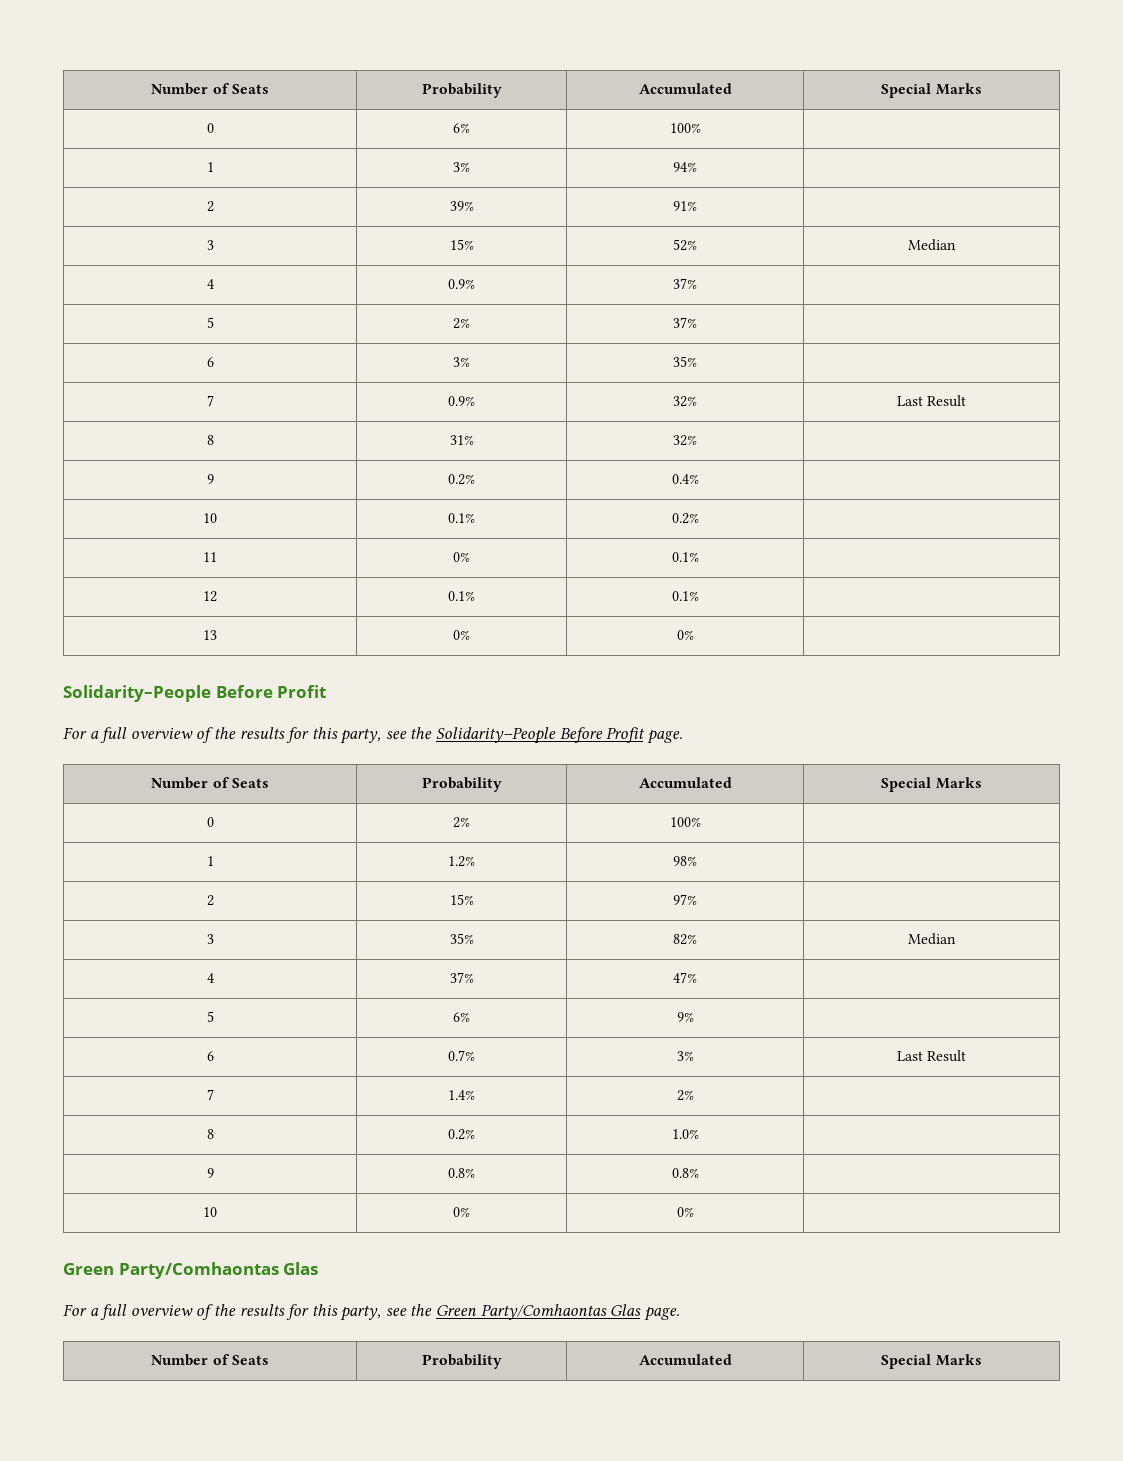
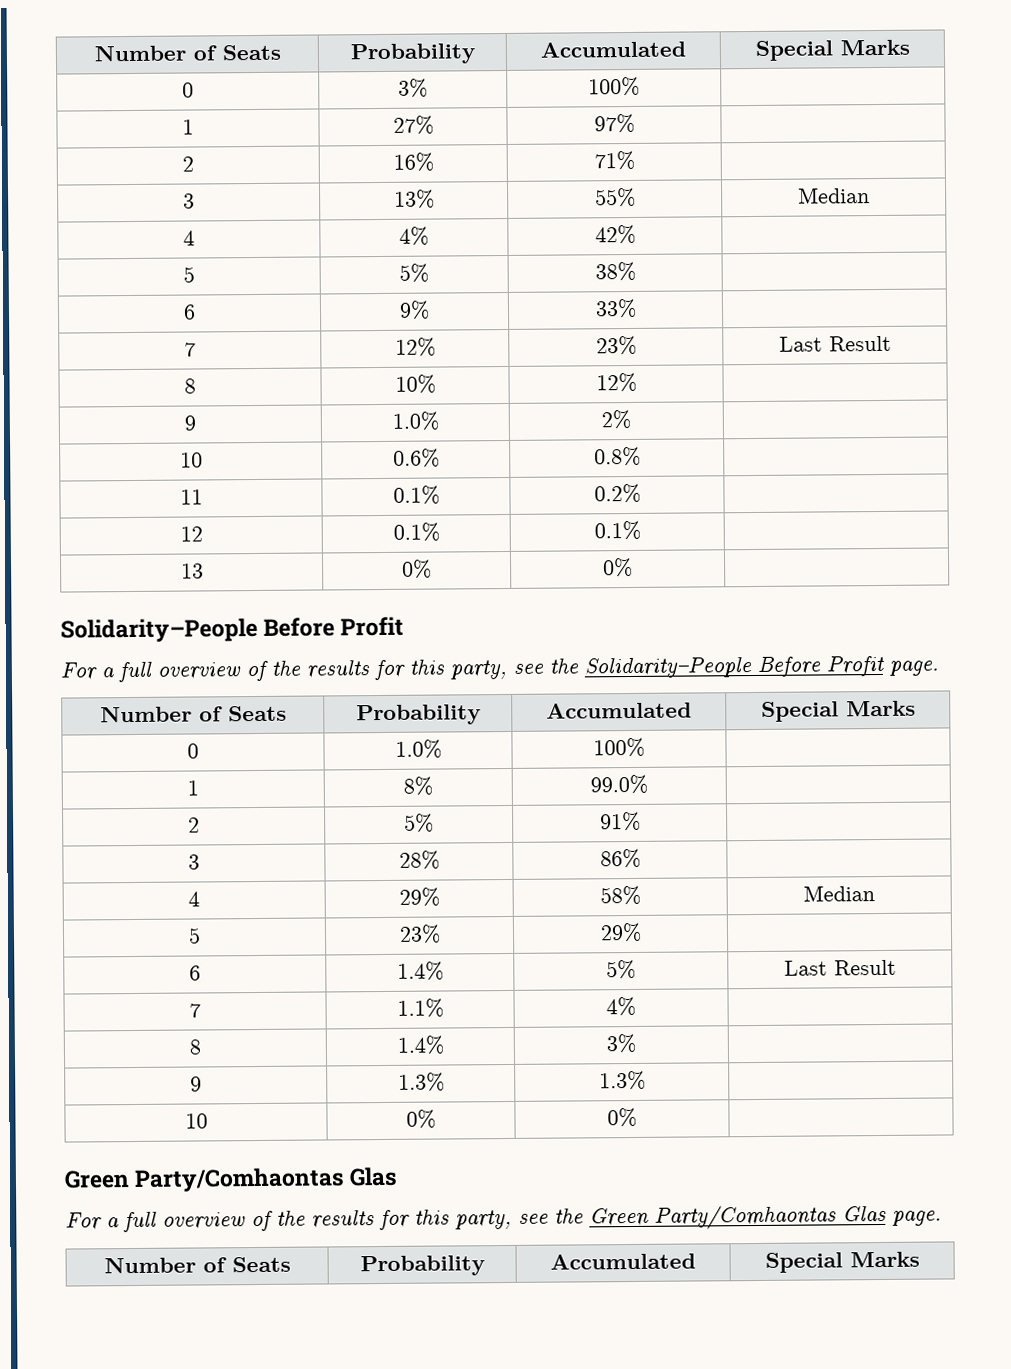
[151,83,269,95] [421,83,502,98] [638,83,732,94] [881,83,982,98] [206,123,214,133] [453,123,470,133] [669,123,701,133] [206,162,214,172] [453,162,470,172] [673,162,697,172] [206,201,214,212] [449,201,474,211] [673,201,697,211] [206,240,214,250] [449,239,474,250] [673,239,697,251] [908,239,956,251] [206,279,214,289] [448,279,475,289] [673,278,697,289] [206,317,214,328] [453,318,470,329] [673,317,697,328] [206,357,214,367] [453,357,470,367] [673,356,697,367] [206,395,214,406] [448,396,475,406] [673,396,697,407] Number of Seats | Probability | Accumulated | Special Marks // 0 | 6% | 100% | // 1 | 3% | 94% | // 2 | 39% | 91% | // 3 | 15% | 52% | Median // 4 | 0.9% | 37% | // 5 | 2% | 37% | // 6 | 3% | 35% | // 7 | 0.9% | 32% -> [93,44,281,62] [349,43,476,65] [540,41,686,58] [754,39,910,61] [182,82,194,98] [398,78,428,98] [588,76,640,97] [182,119,194,135] [392,115,434,135] [593,113,635,134] [182,156,194,172] [392,152,434,172] [593,150,635,171] [183,193,195,209] [393,189,435,209] [594,187,636,208] [798,187,870,204] [183,230,195,246] [399,226,429,246] [594,224,636,245] [183,266,195,283] [399,263,429,283] [594,261,636,282] [183,304,196,320] [399,300,430,320] [594,298,637,319] [184,342,196,357] [394,337,436,357] [595,335,637,356] Number of Seats | Probability | Accumulated | Special Marks // 0 | 3% | 100% | // 1 | 27% | 97% | // 2 | 16% | 71% | // 3 | 13% | 55% | Median // 4 | 4% | 42% | // 5 | 5% | 38% | // 6 | 9% | 33% | // 7 | 12% | 23%
[449,435,474,445] [673,435,697,446] [206,474,214,484] [448,474,475,485] [671,474,699,484] [203,513,217,523] [448,513,475,523] [671,513,699,524] 31% | 32% | // 9 | 0.2% | 0.4% | // 10 | 0.1% | 0.2% -> [394,374,436,394] [595,372,637,393] [184,415,196,431] [391,411,439,431] [601,409,631,430] [179,452,203,468] [392,448,440,468] [593,446,641,467] 10% | 12% | // 9 | 1.0% | 2% | // 10 | 0.6% | 0.8%
[453,552,470,562] [671,552,699,562] 0% | 0.1% -> [392,485,440,505] [593,483,641,504] 0.1% | 0.2%
[453,817,470,828] [669,817,701,827] [206,856,214,866] [448,856,475,867] [673,856,697,866] [206,895,214,906] [449,894,474,905] [673,894,697,905] [206,934,214,944] [449,933,474,944] [673,934,697,945] [908,933,956,945] [206,973,214,983] [449,972,474,983] [673,972,697,983] [206,1011,214,1022] [453,1012,470,1022] [676,1012,694,1022] [206,1051,214,1061] [448,1050,475,1061] [676,1051,694,1061] 2% | 100% | // 1 | 1.2% | 98% | // 2 | 15% | 97% | // 3 | 35% | 82% | Median // 4 | 37% | 47% | // 5 | 6% | 9% | // 6 | 0.7% | 3% -> [394,739,442,759] [593,737,645,758] [187,780,199,796] [403,776,433,796] [590,774,648,795] [188,817,200,833] [404,813,434,833] [599,811,641,832] [188,854,200,870] [398,850,440,870] [599,848,641,869] [188,891,200,907] [398,887,440,907] [599,885,641,906] [803,885,875,902] [188,927,201,944] [398,924,441,944] [599,922,642,943] [189,965,201,981] [396,961,444,981] [606,959,636,980] 1.0% | 100% | // 1 | 8% | 99.0% | // 2 | 5% | 91% | // 3 | 28% | 86% | // 4 | 29% | 58% | Median // 5 | 23% | 29% | // 6 | 1.4% | 5%
[448,1090,475,1100] [676,1090,694,1101] [206,1129,214,1139] [448,1129,475,1140] [671,1129,699,1139] [206,1168,214,1178] [448,1168,475,1178] [671,1168,699,1178] 1.4% | 2% | // 8 | 0.2% | 1.0% | // 9 | 0.8% | 0.8% -> [396,998,444,1018] [606,996,636,1017] [189,1039,201,1055] [396,1035,444,1055] [606,1033,636,1054] [190,1076,202,1092] [397,1072,445,1092] [598,1070,646,1091] 1.1% | 4% | // 8 | 1.4% | 3% | // 9 | 1.3% | 1.3%

